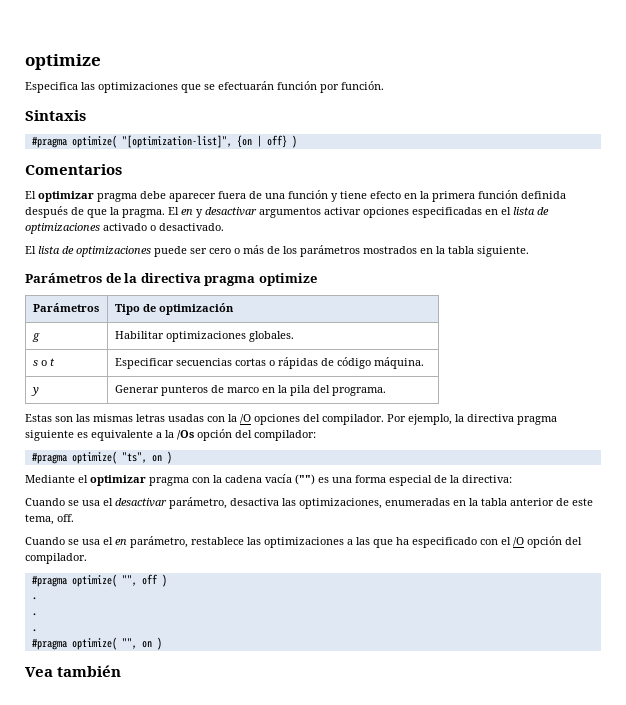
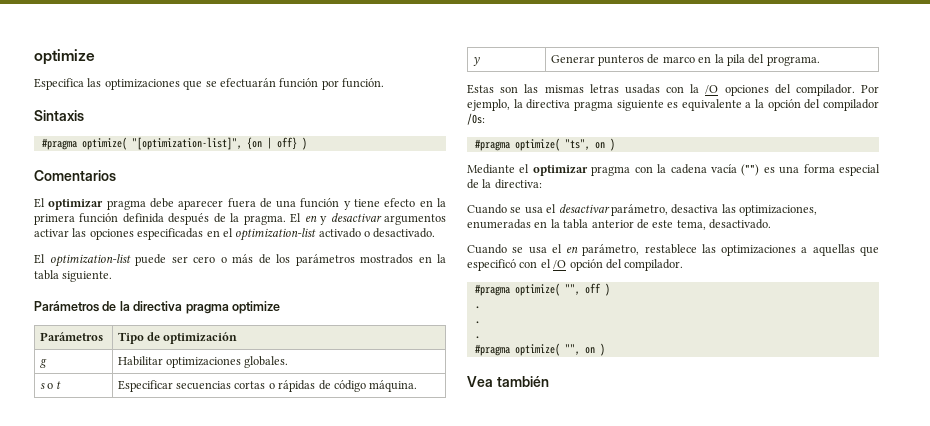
[87,209,107,218] que -> (226, 218) none
(361, 211) none -> [72,228,87,237] las
[513,207,549,215] [25,223,100,234] lista de optimizaciones -> [235,228,317,241] optimization-list
[38,246,151,257] lista de optimizaciones -> [49,254,131,267] optimization-list
[177,429,316,441] /Os opción del compilador: -> [767,99,879,111] [467,113,485,125] opción del compilador /Os:
[57,514,74,522] off. -> [709,219,771,229] desactivado.
[356,537,477,548] las que ha especificado -> [812,244,879,256] [467,259,516,271] aquellas que especificó

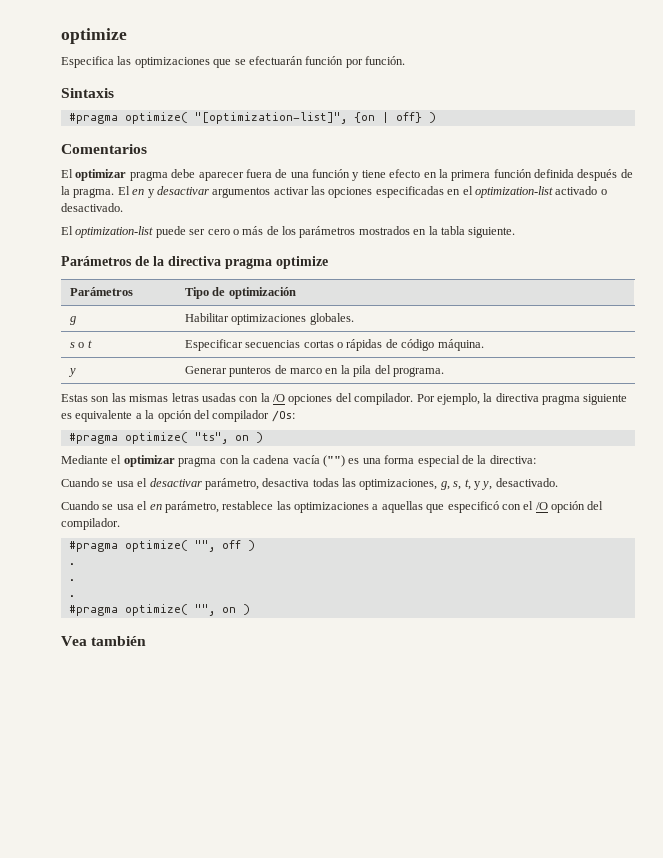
(719, 209) none -> [312,478,339,487] todas
[467,219,706,230] enumeradas en la tabla anterior de este tema, -> [440,479,493,490] g, s, t, y y,

